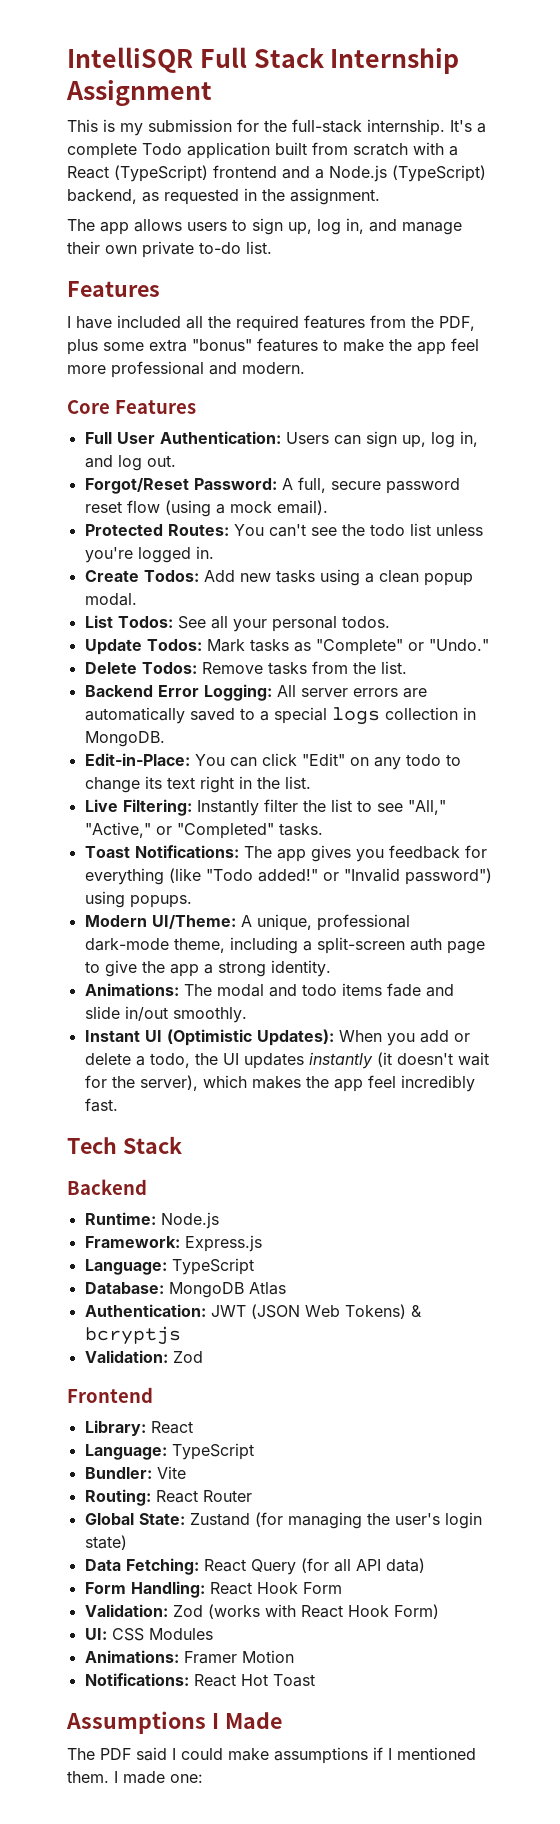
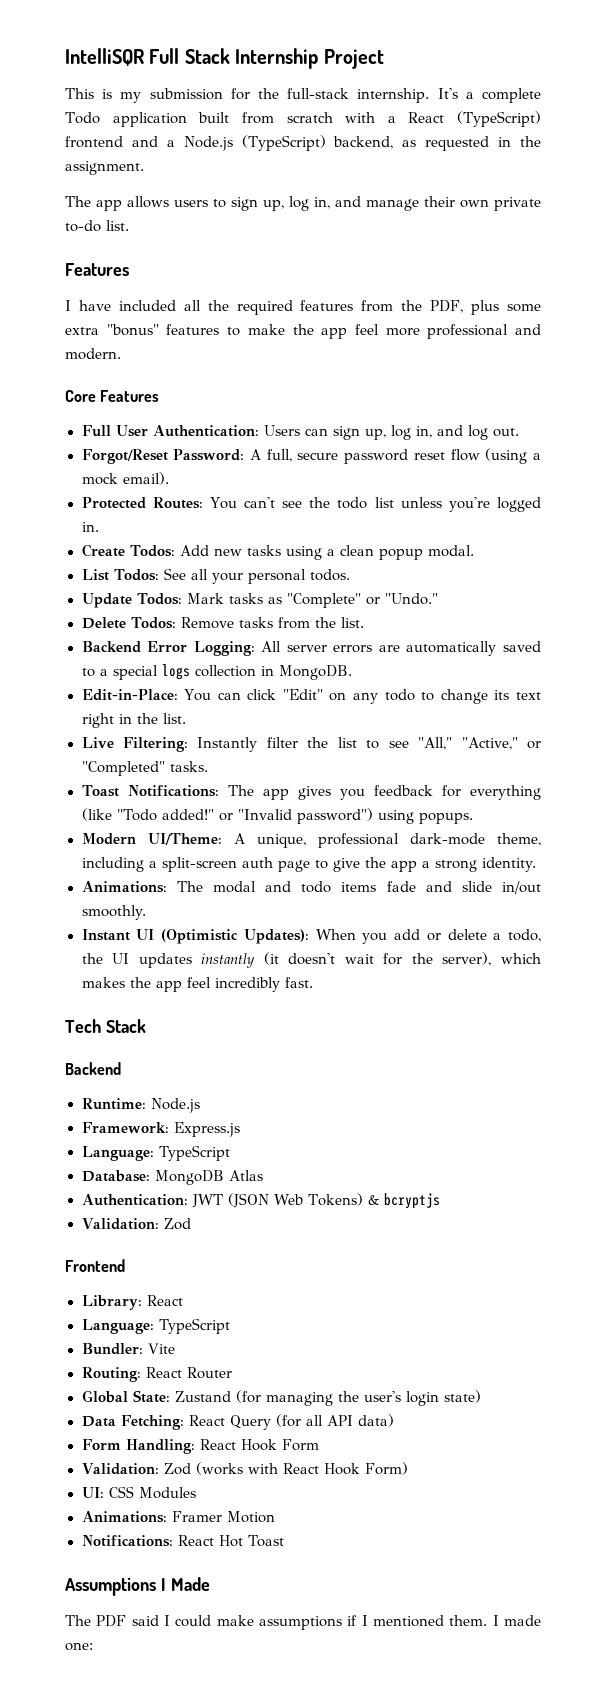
[66,80,212,106] Assignment -> [323,49,384,69] Project

